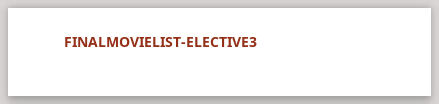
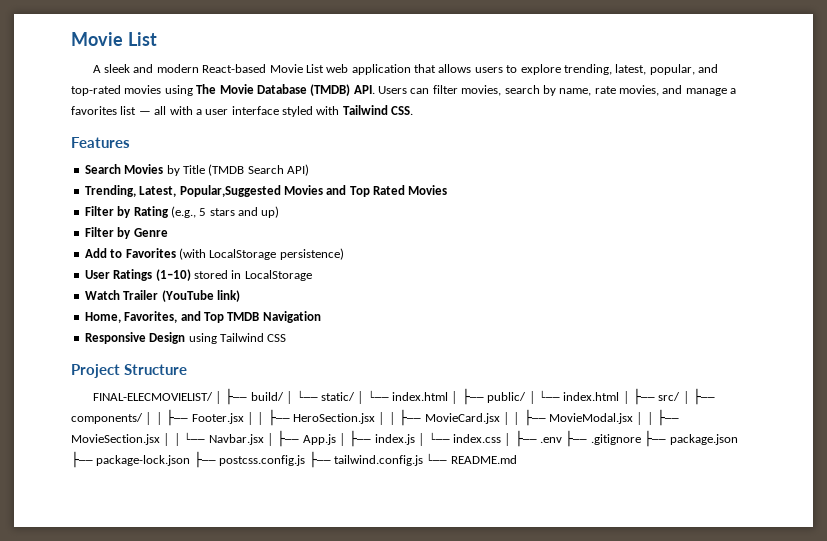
[64,37,257,47] FINALMOVIELIST-ELECTIVE3 -> [71,32,157,46] [92,64,719,75] [71,84,737,96] [71,105,414,117] [71,137,130,148] [84,164,309,176] [84,185,448,197] [84,206,280,218] [84,227,168,239] [84,248,344,260] [84,269,312,281] [84,290,240,302] [84,311,321,323] [84,332,287,344] [71,364,188,378] [92,388,716,405] [71,409,680,426] [71,430,738,447] [71,451,517,468] Movie List // A sleek and modern React-based Movie List web application that allows users to explore trending, latest, popular, and top-rated movies using The Movie Database (TMDB) API. Users can filter movies, search by name, rate movies, and manage a favorites list — all with a user interface styled with Tailwind CSS. // Features // Search Movies by Title (TMDB Search API) // Trending, Latest, Popular,Suggested Movies and Top Rated Movies // Filter by Rating (e.g., 5 stars and up) // Filter by Genre // Add to Favorites (with LocalStorage persistence) // User Ratings (1–10) stored in LocalStorage // Watch Trailer (YouTube link) // Home, Favorites, and Top TMDB Navigation // Responsive Design using Tailwind CSS // Project Structure // FINAL-ELECMOVIELIST/ │ ├── build/ │ └── static/ │ └── index.html │ ├── public/ │ └── index.html │ ├── src/ │ ├── components/ │ │ ├── Footer.jsx │ │ ├── HeroSection.jsx │ │ ├── MovieCard.jsx │ │ ├── MovieModal.jsx │ │ ├── MovieSection.jsx │ │ └── Navbar.jsx │ ├── App.js │ ├── index.js │ └── index.css │ ├── .env ├── .gitignore ├── package.json ├── package-lock.json ├── postcss.config.js ├── tailwind.config.js └── README.md

